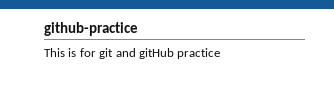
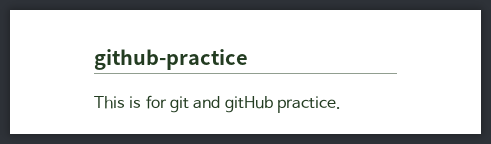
[177,48,221,59] practice -> [276,96,341,113] practice.

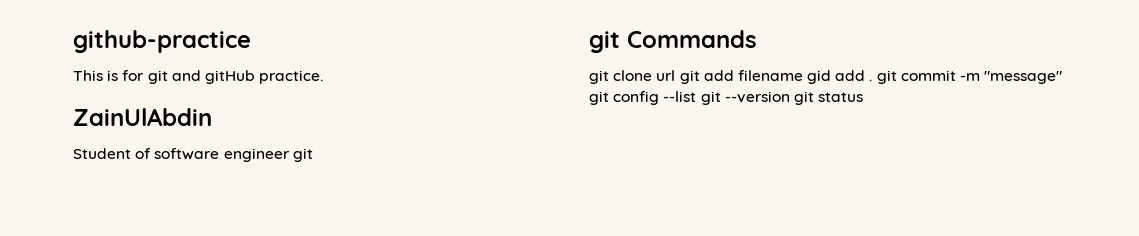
(341, 104) none -> [73,108,212,126] [73,148,313,162] [589,30,757,53] [589,70,1063,84] [589,91,864,105] // ZainUlAbdin // Student of software engineer git // git Commands // git clone url git add filename gid add . git commit -m "message" git config --list git --version git status

